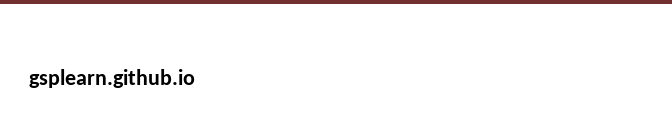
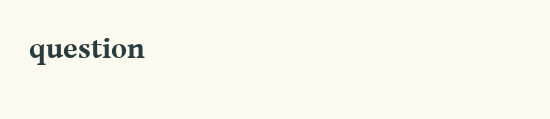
[29,69,195,88] gsplearn.github.io -> [29,38,145,65] question

